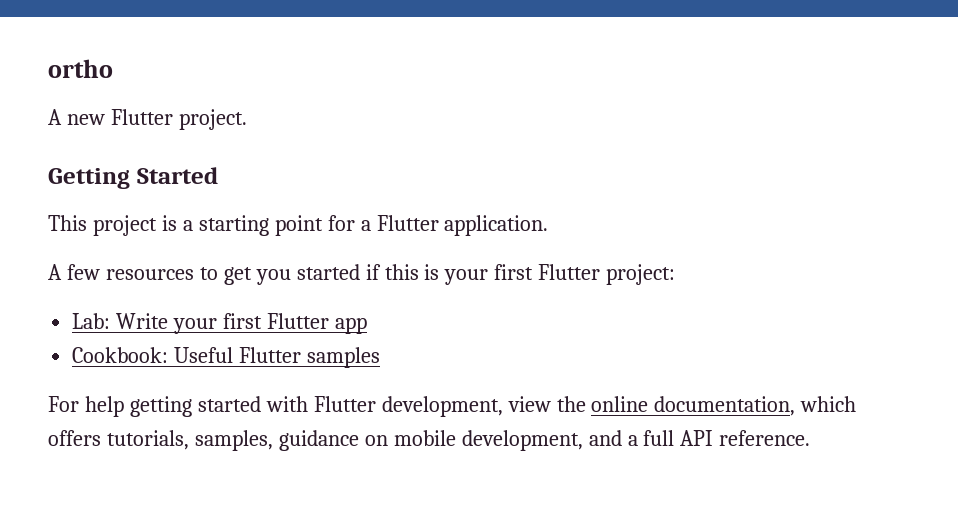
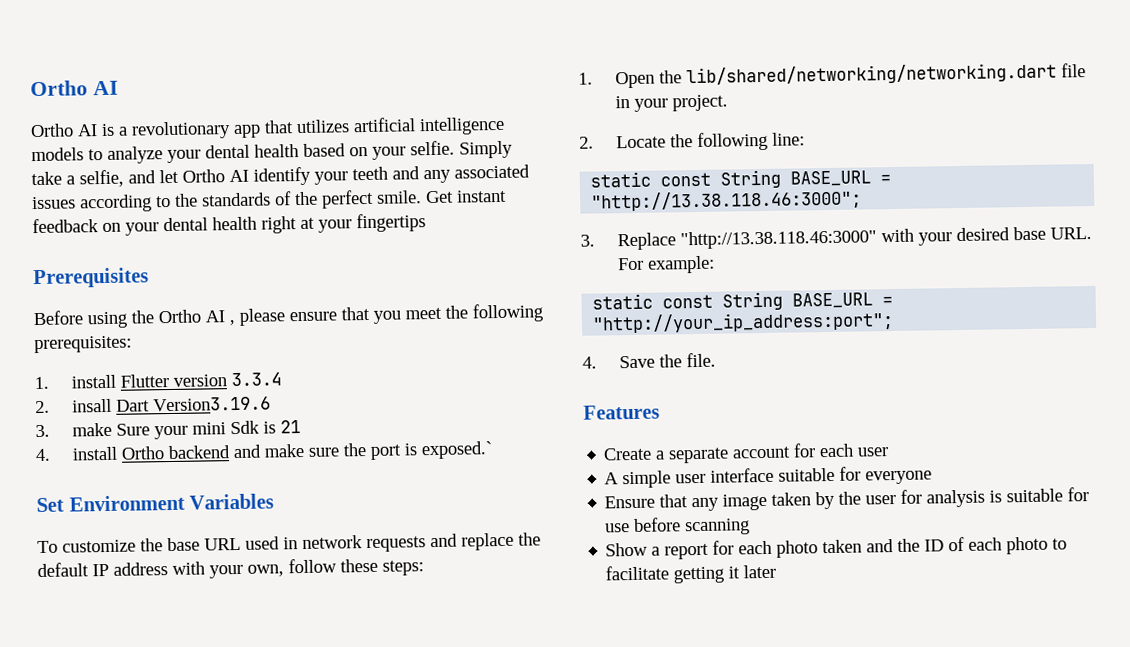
[48,59,113,78] [48,109,247,130] [48,167,218,189] [48,215,549,236] [48,264,676,285] [72,313,367,334] [72,347,381,368] [48,396,857,417] [48,430,811,451] ortho // A new Flutter project. // Getting Started // This project is a starting point for a Flutter application. // A few resources to get you started if this is your first Flutter project: // Lab: Write your first Flutter app // Cookbook: Useful Flutter samples // For help getting started with Flutter development, view the online documentation, which offers tutorials, samples, guidance on mobile development, and a full API reference. -> [30,80,118,97] [30,116,505,140] [31,140,513,164] [31,164,530,188] [32,189,507,213] [32,213,426,236] [33,267,149,289] [33,303,543,329] [34,335,132,354] [34,372,282,390] [35,396,271,414] [35,420,301,440] [35,441,493,462] [36,493,275,513] [37,532,541,554] [37,558,424,579] [578,62,1086,89] [614,94,728,112] [579,131,805,151] [590,169,892,189] [591,189,863,212] [580,226,1092,251] [617,255,715,274] [592,291,894,311] [592,311,895,334] [582,352,716,369] [583,404,660,420] [603,443,890,464] [604,466,933,489] [604,487,1090,512] [605,517,751,536] [605,536,1068,560] [605,564,777,584] Ortho AI // Ortho AI is a revolutionary app that utilizes artificial intelligence models to analyze your dental health based on your selfie. Simply take a selfie, and let Ortho AI identify your teeth and any associated issues according to the standards of the perfect smile. Get instant feedback on your dental health right at your fingertips // Prerequisites // Before using the Ortho AI , please ensure that you meet the following prerequisites: // 1. install Flutter version 3.3.4 // 2. insall Dart Version3.19.6 // 3. make Sure your mini Sdk is 21 // 4. install Ortho backend and make sure the port is exposed.` // Set Environment Variables // To customize the base URL used in network requests and replace the default IP address with your own, follow these steps: // 1. Open the lib/shared/networking/networking.dart file in your project. // 2. Locate the following line: // static const String BASE_URL = "http://13.38.118.46:3000"; // 3. Replace "http://13.38.118.46:3000" with your desired base URL. For example: // static const String BASE_URL = "http://your_ip_address:port"; // 4. Save the file. // Features // Create a separate account for each user // A simple user interface suitable for everyone // Ensure that any image taken by the user for analysis is suitable for use before scanning // Show a report for each photo taken and the ID of each photo to facilitate getting it later

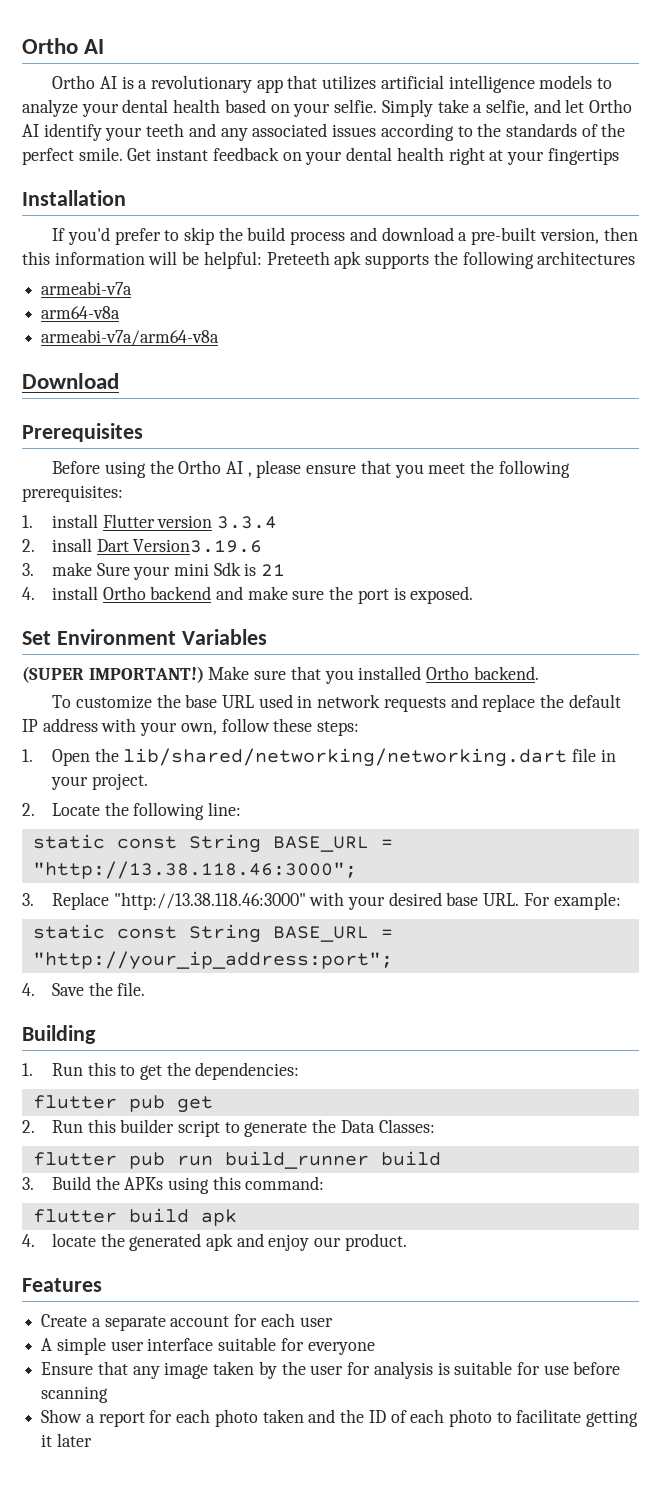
(426, 223) none -> [22,190,126,206] [52,227,638,245] [22,251,636,269] [41,281,133,295] [41,306,121,319] [41,329,220,346] [22,373,119,389] // Installation // If you'd prefer to skip the build process and download a pre-built version, then this information will be helpful: Preteeth apk supports the following architectures // armeabi-v7a // arm64-v8a // armeabi-v7a/arm64-v8a // Download
[420,441,493,460] exposed.` -> [410,586,474,604] exposed.
(275, 501) none -> [22,666,539,684] // (SUPER IMPORTANT!) Make sure that you installed Ortho backend.
(716, 360) none -> [22,1025,96,1044] [22,1062,300,1080] [32,1095,213,1113] [22,1119,435,1137] [32,1151,441,1169] [22,1176,325,1194] [32,1208,237,1226] [22,1233,407,1251] // Building // 1. Run this to get the dependencies: // flutter pub get // 2. Run this builder script to generate the Data Classes: // flutter pub run build_runner build // 3. Build the APKs using this command: // flutter build apk // 4. locate the generated apk and enjoy our product.

